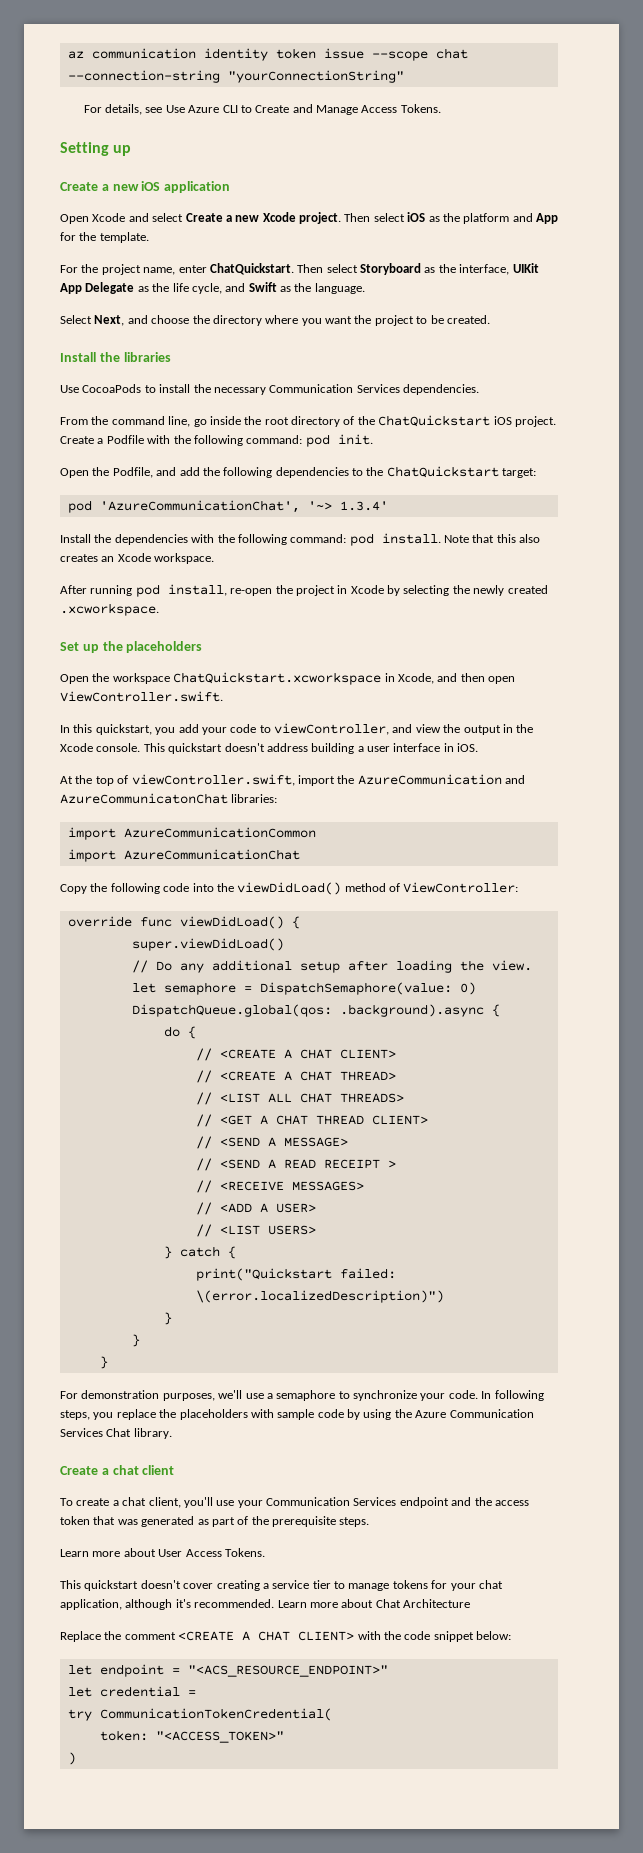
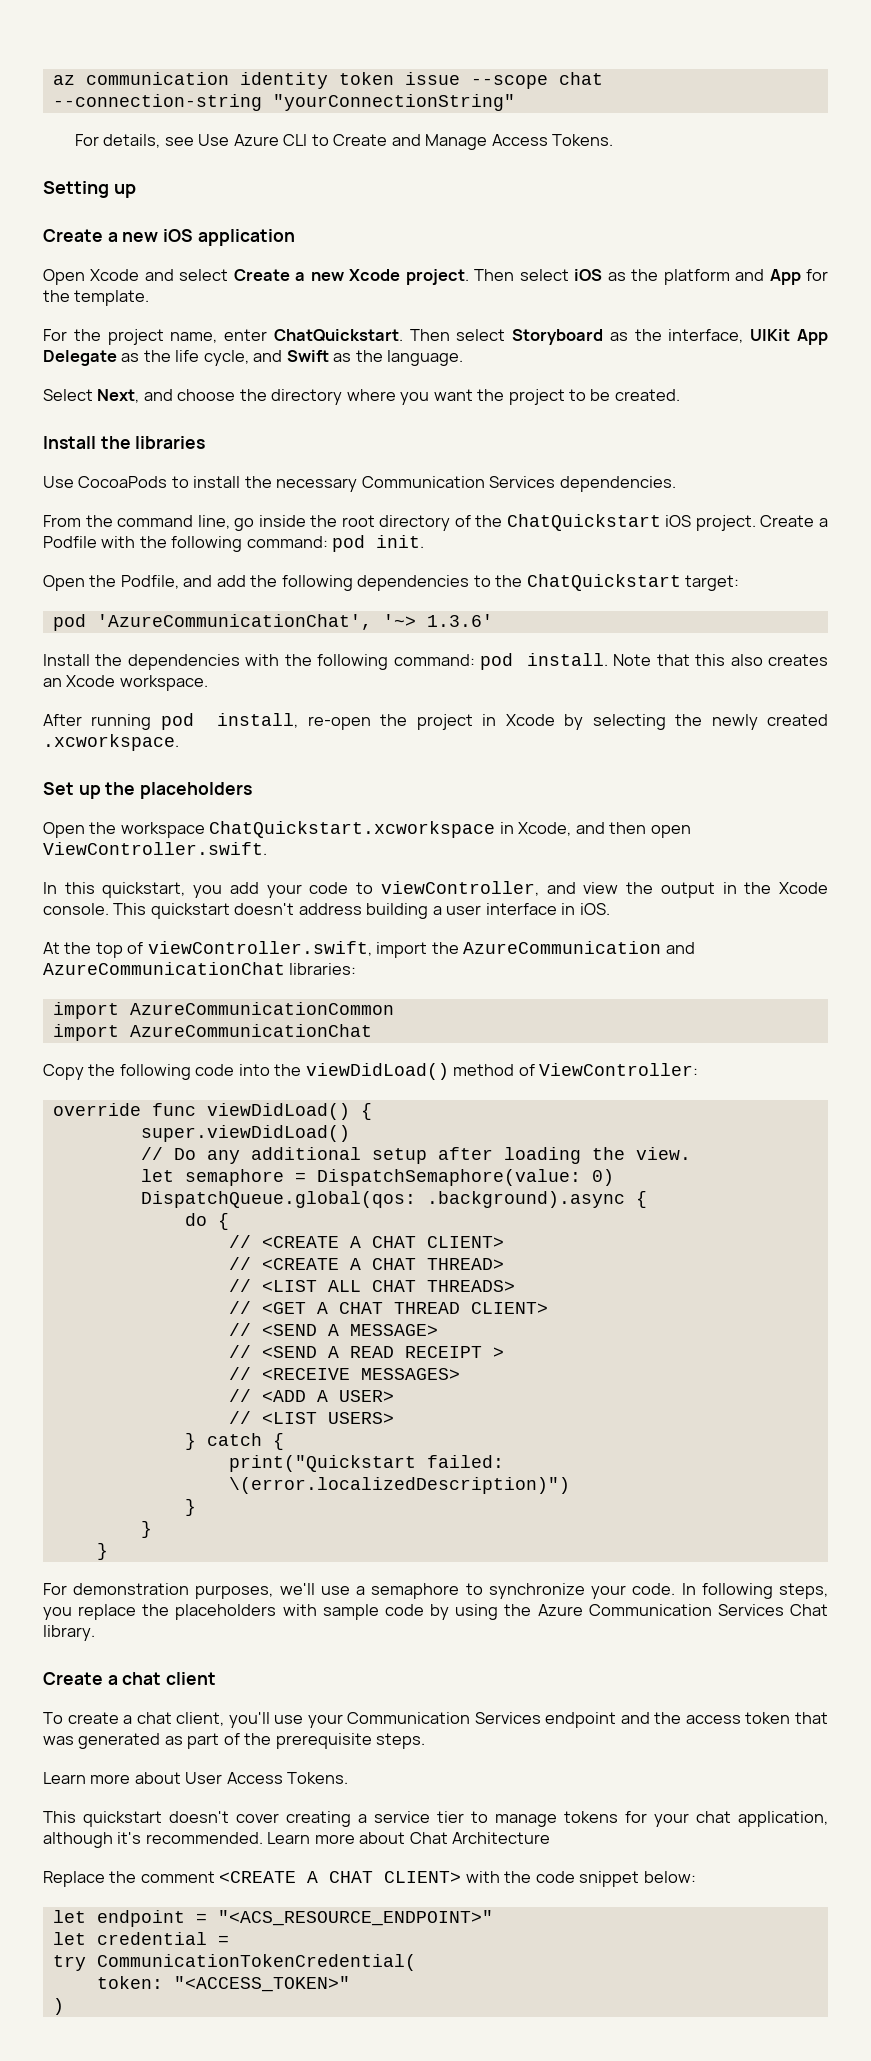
[339,501,388,511] 1.3.4' -> [426,614,493,627] 1.3.6'
[60,793,228,804] AzureCommunicatonChat -> [43,962,285,975] AzureCommunicationChat

